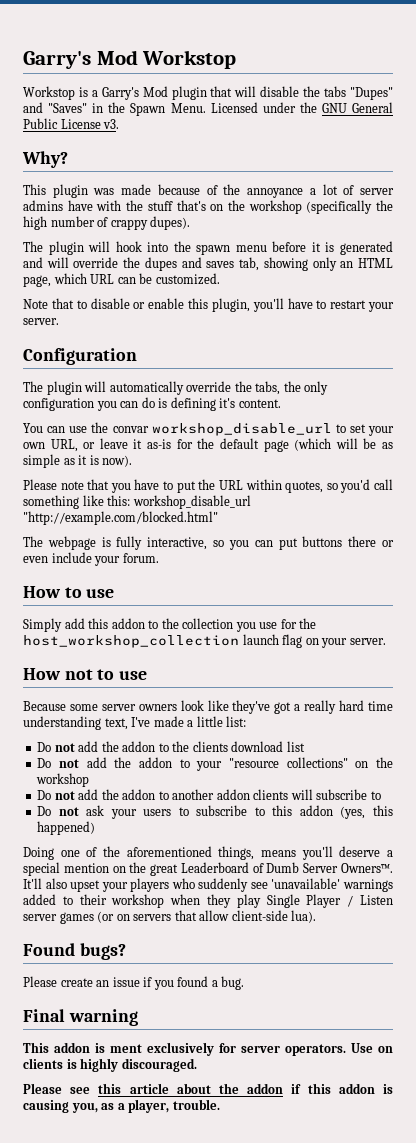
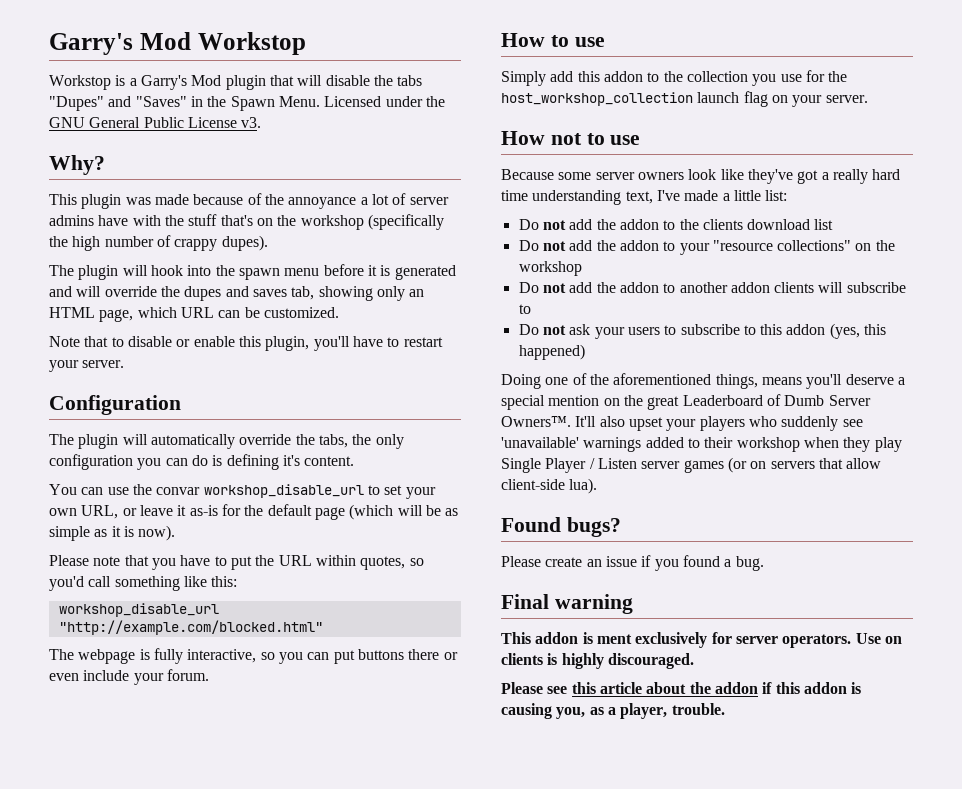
(131, 500) none -> (238, 581) //

